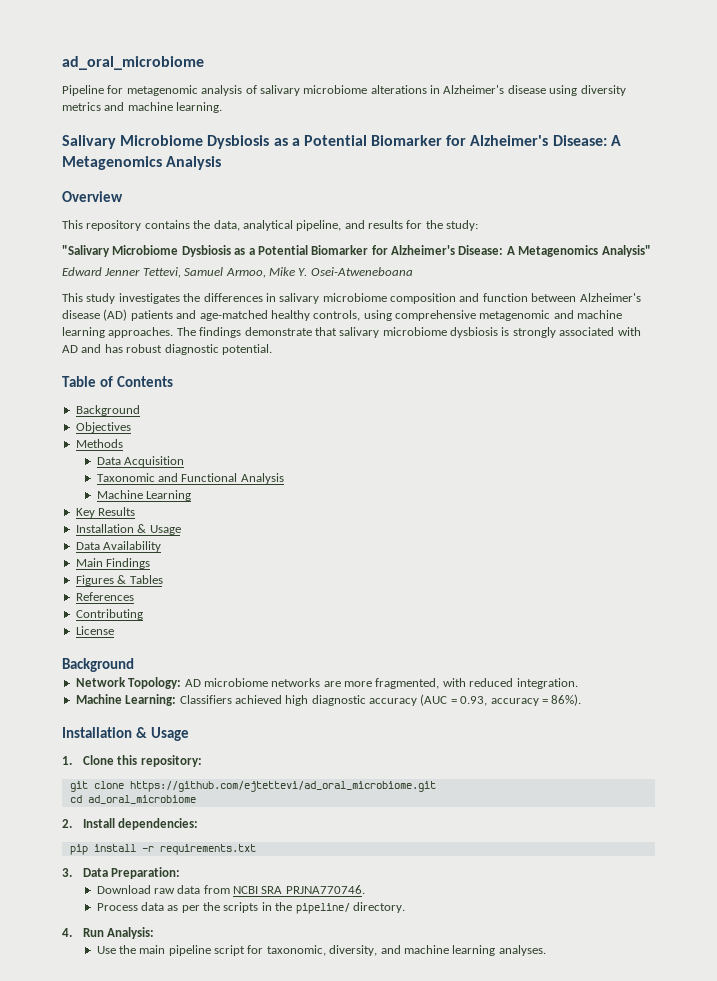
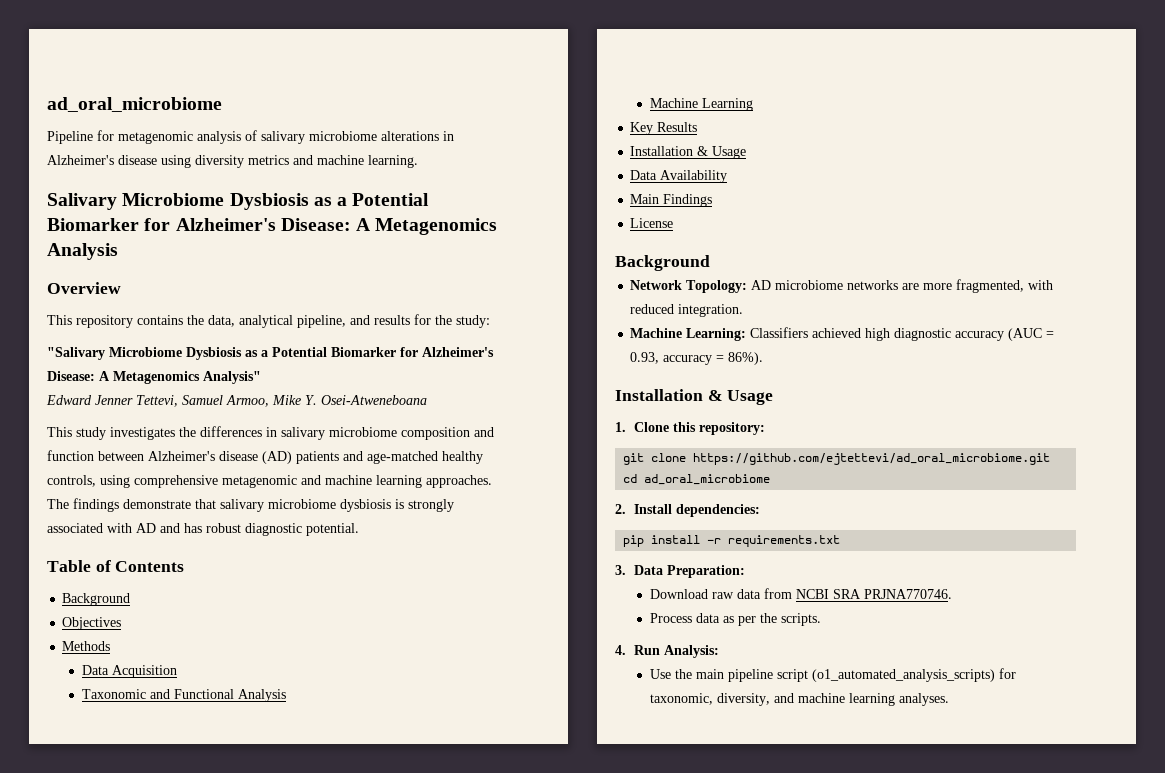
[75,575,163,586] [75,592,134,601] [75,609,143,620] // Figures & Tables // References // Contributing -> (713, 200) none
[223,902,405,914] scripts in the pipeline/ directory. -> [780,613,821,626] scripts.
(246, 950) none -> [811,669,995,682] (o1_automated_analysis_scripts)

